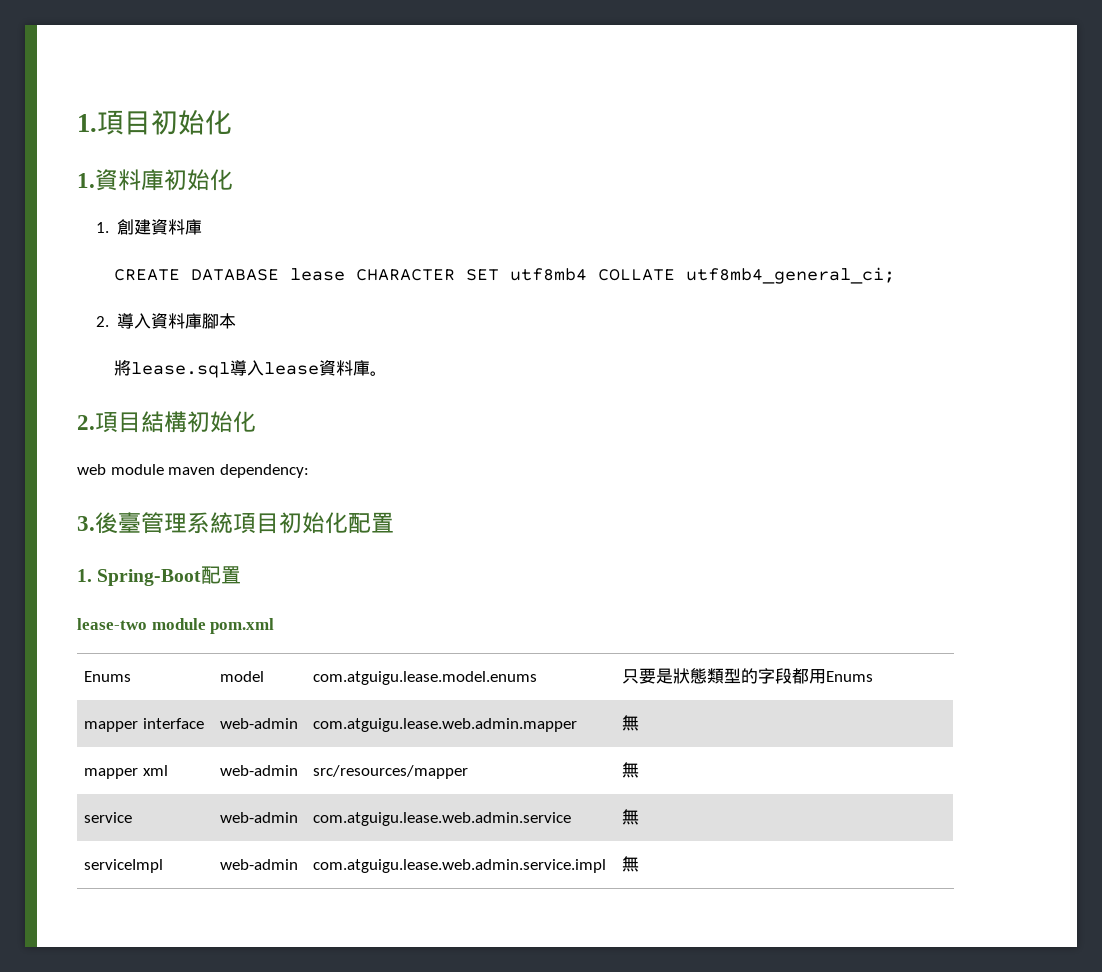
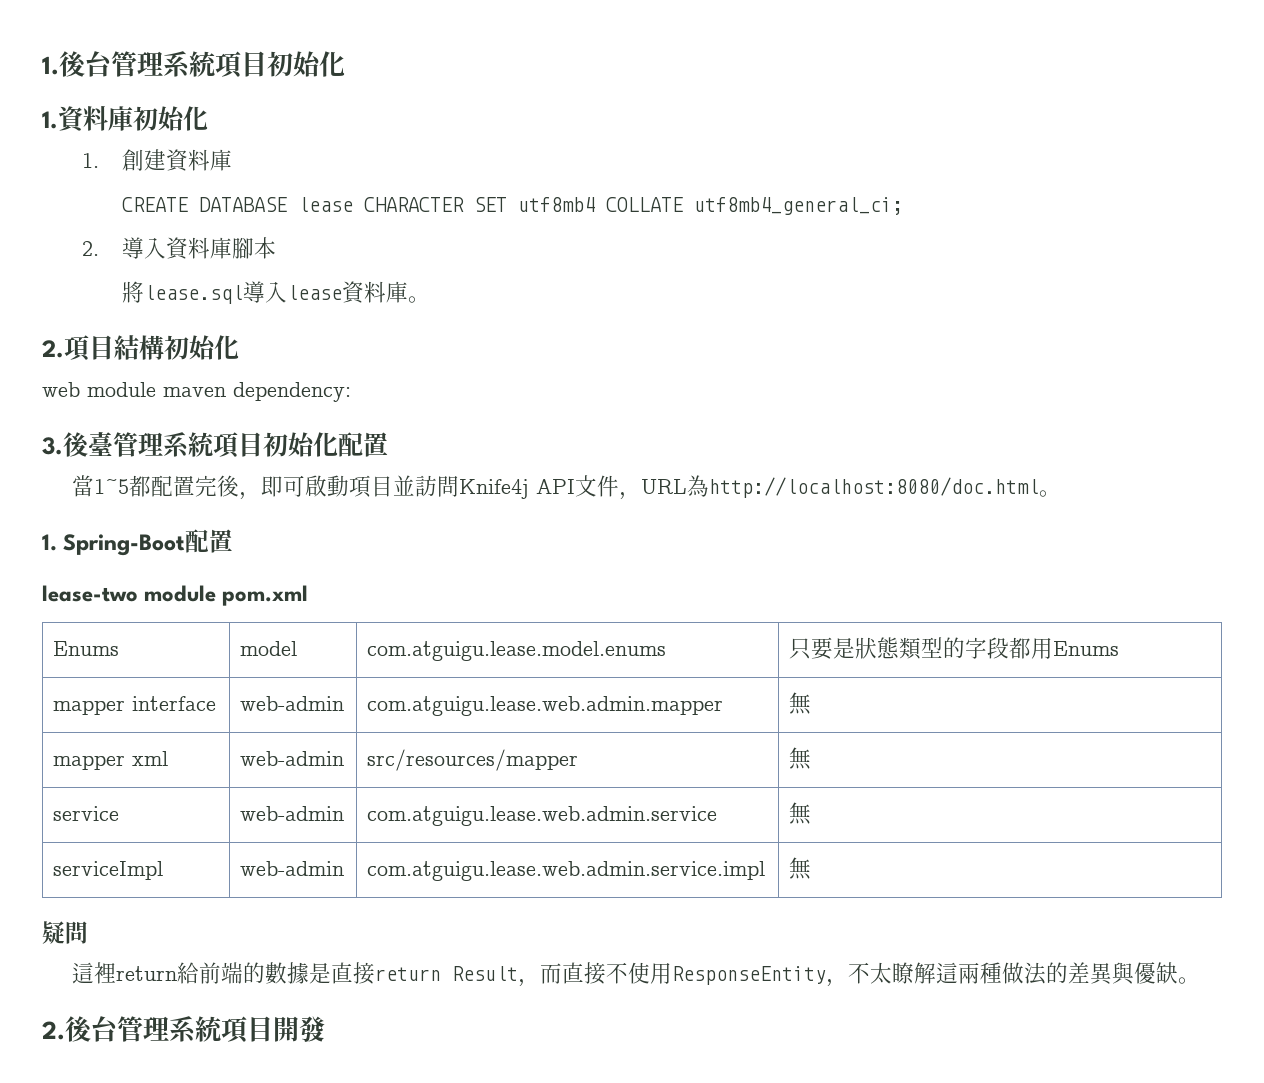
[77,114,97,132] 1. -> [42,51,216,78] 1.後台管理系統
(394, 522) none -> [71,475,1061,500] // 當1~5都配置完後，即可啟動項目並訪問Knife4j API文件，URL為http://localhost:8080/doc.html。
(640, 864) none -> [42,921,88,944] [71,962,1200,987] [42,1016,325,1043] // 疑問 // 這裡return給前端的數據是直接return Result，而直接不使用ResponseEntity，不太瞭解這兩種做法的差異與優缺。 // 2.後台管理系統項目開發

